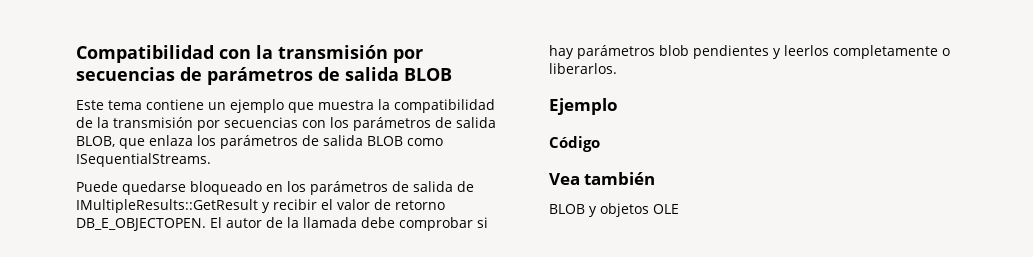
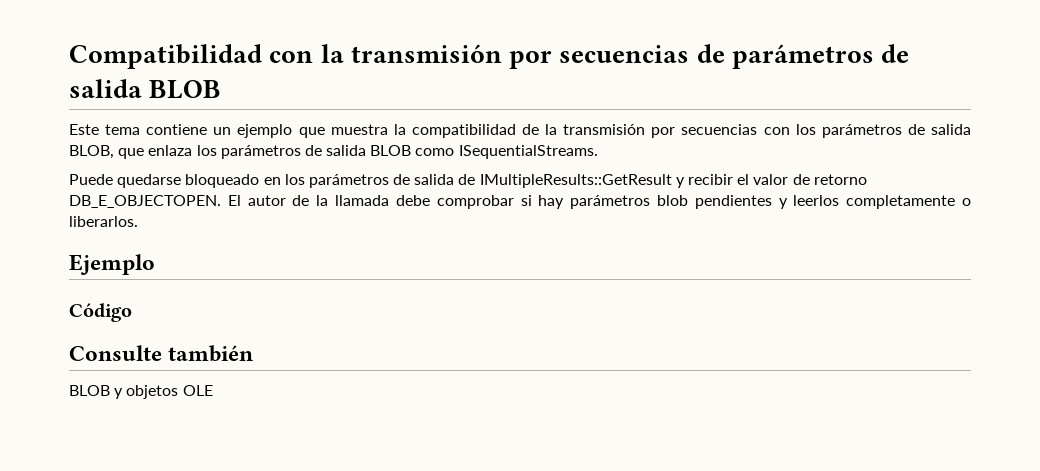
[549,173,580,185] Vea -> [69,345,162,361] Consulte

